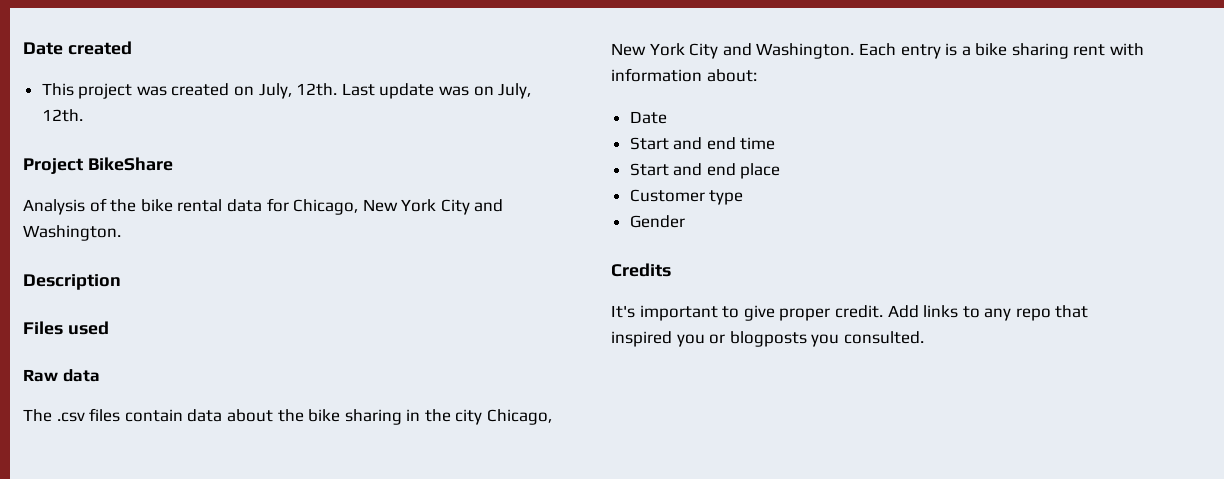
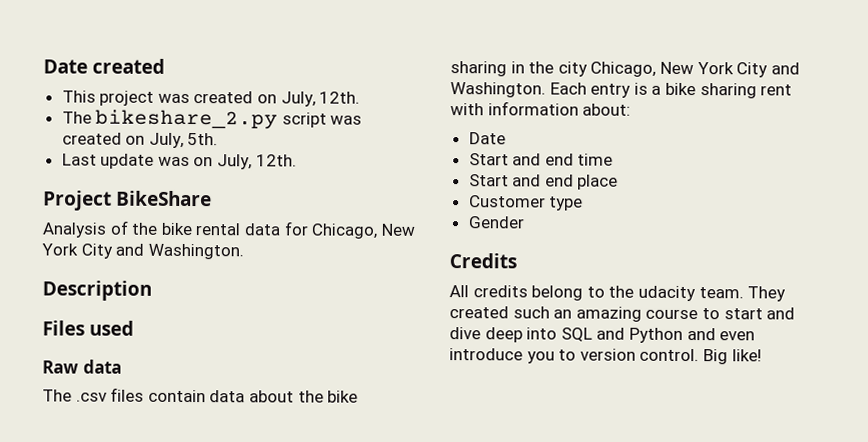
(338, 89) none -> [61,109,363,130] [61,132,219,148] // The bikeshare_2.py script was created on July, 5th. //
[611,305,1089,321] [611,331,924,347] It's important to give proper credit. Add links to any repo that inspired you or blogposts you consulted. -> [449,285,787,302] [449,306,796,322] [449,327,756,343] [449,348,762,365] All credits belong to the udacity team. They created such an amazing course to start and dive deep into SQL and Python and even introduce you to version control. Big like!

